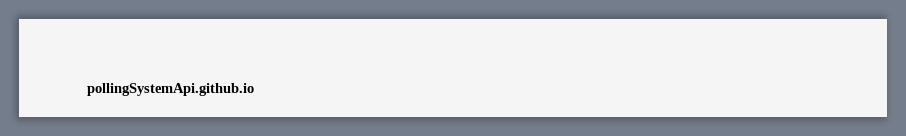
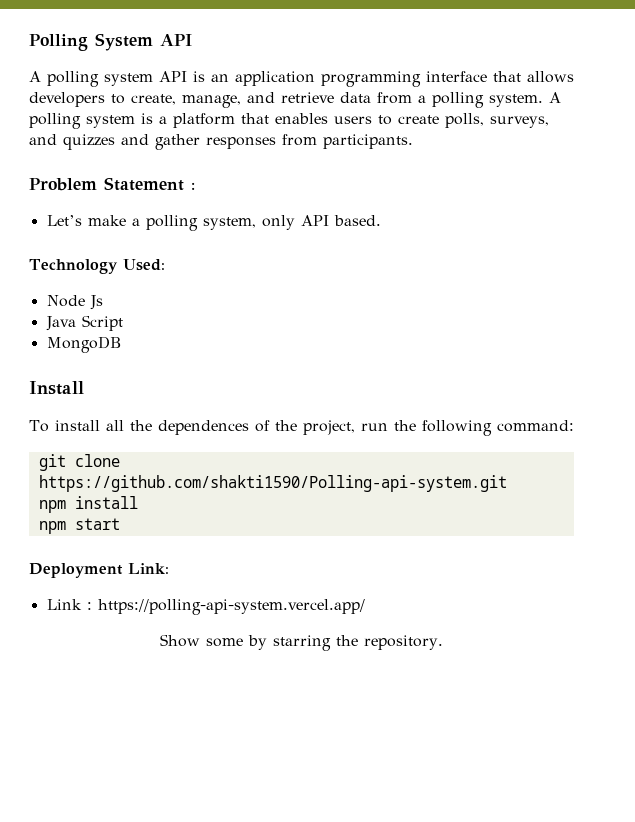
[87,83,254,96] pollingSystemApi.github.io -> [29,33,192,51] [29,71,574,87] [29,92,561,108] [29,113,549,129] [29,134,413,150] [29,177,195,191] [46,215,381,231] [29,259,165,274] [46,295,103,310] [45,315,123,331] [46,336,121,353] [29,381,84,395] [29,420,574,436] [38,454,120,471] [38,475,507,492] [38,496,138,513] [38,518,120,534] [29,563,169,578] [46,599,365,615] [160,634,444,651] Polling System API // A polling system API is an application programming interface that allows developers to create, manage, and retrieve data from a polling system. A polling system is a platform that enables users to create polls, surveys, and quizzes and gather responses from participants. // Problem Statement : // Let’s make a polling system, only API based. // Technology Used: // Node Js // Java Script // MongoDB // Install // To install all the dependences of the project, run the following command: // git clone https://github.com/shakti1590/Polling-api-system.git // npm install // npm start // Deployment Link: // Link : https://polling-api-system.vercel.app/ // Show some by starring the repository.

